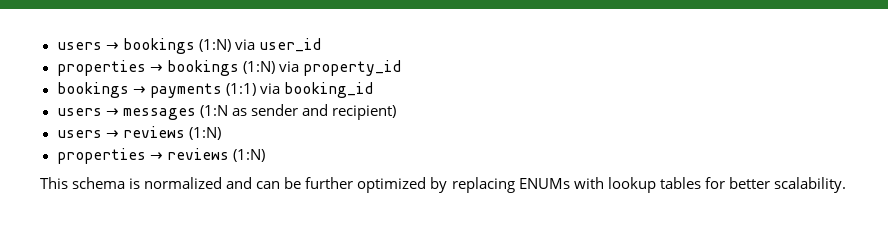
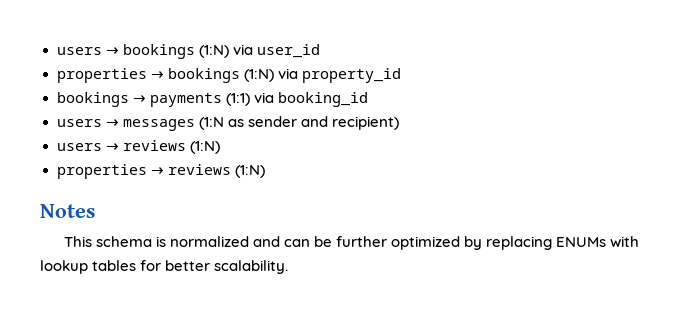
(265, 155) none -> [40,204,95,218] // Notes

